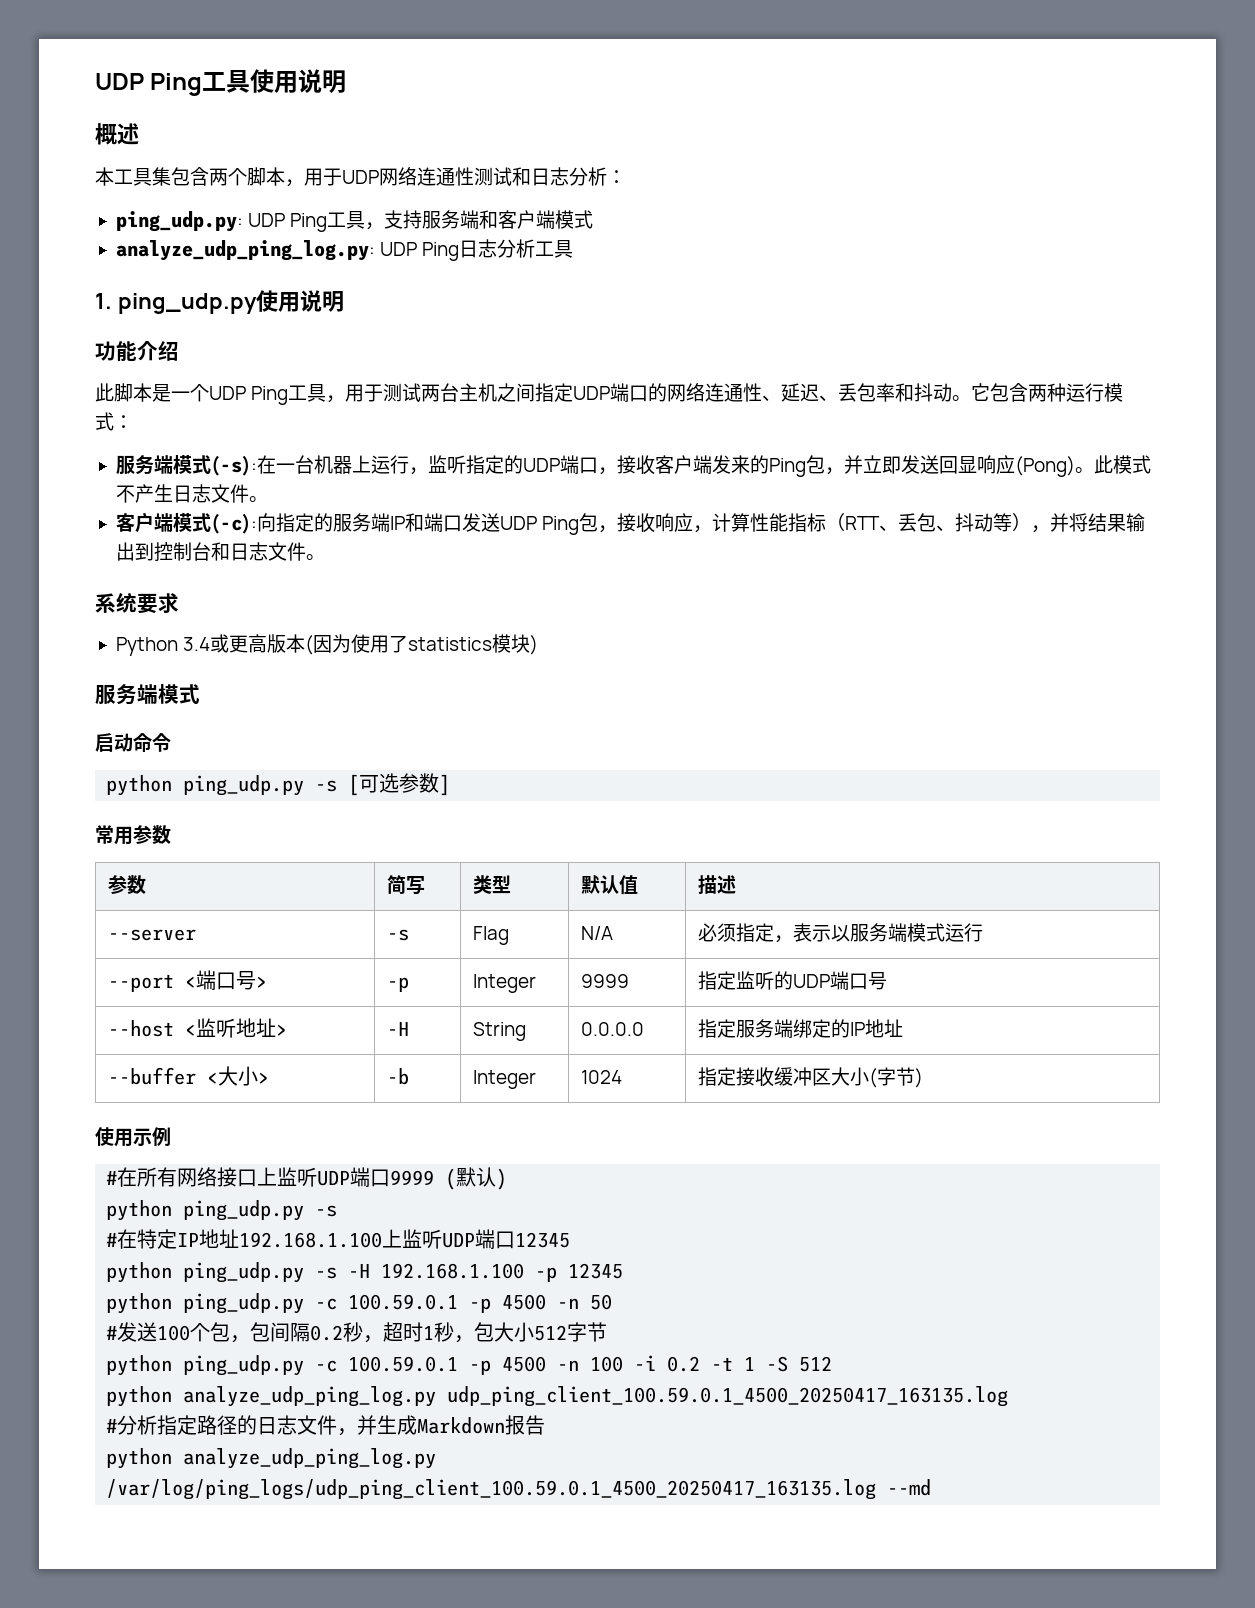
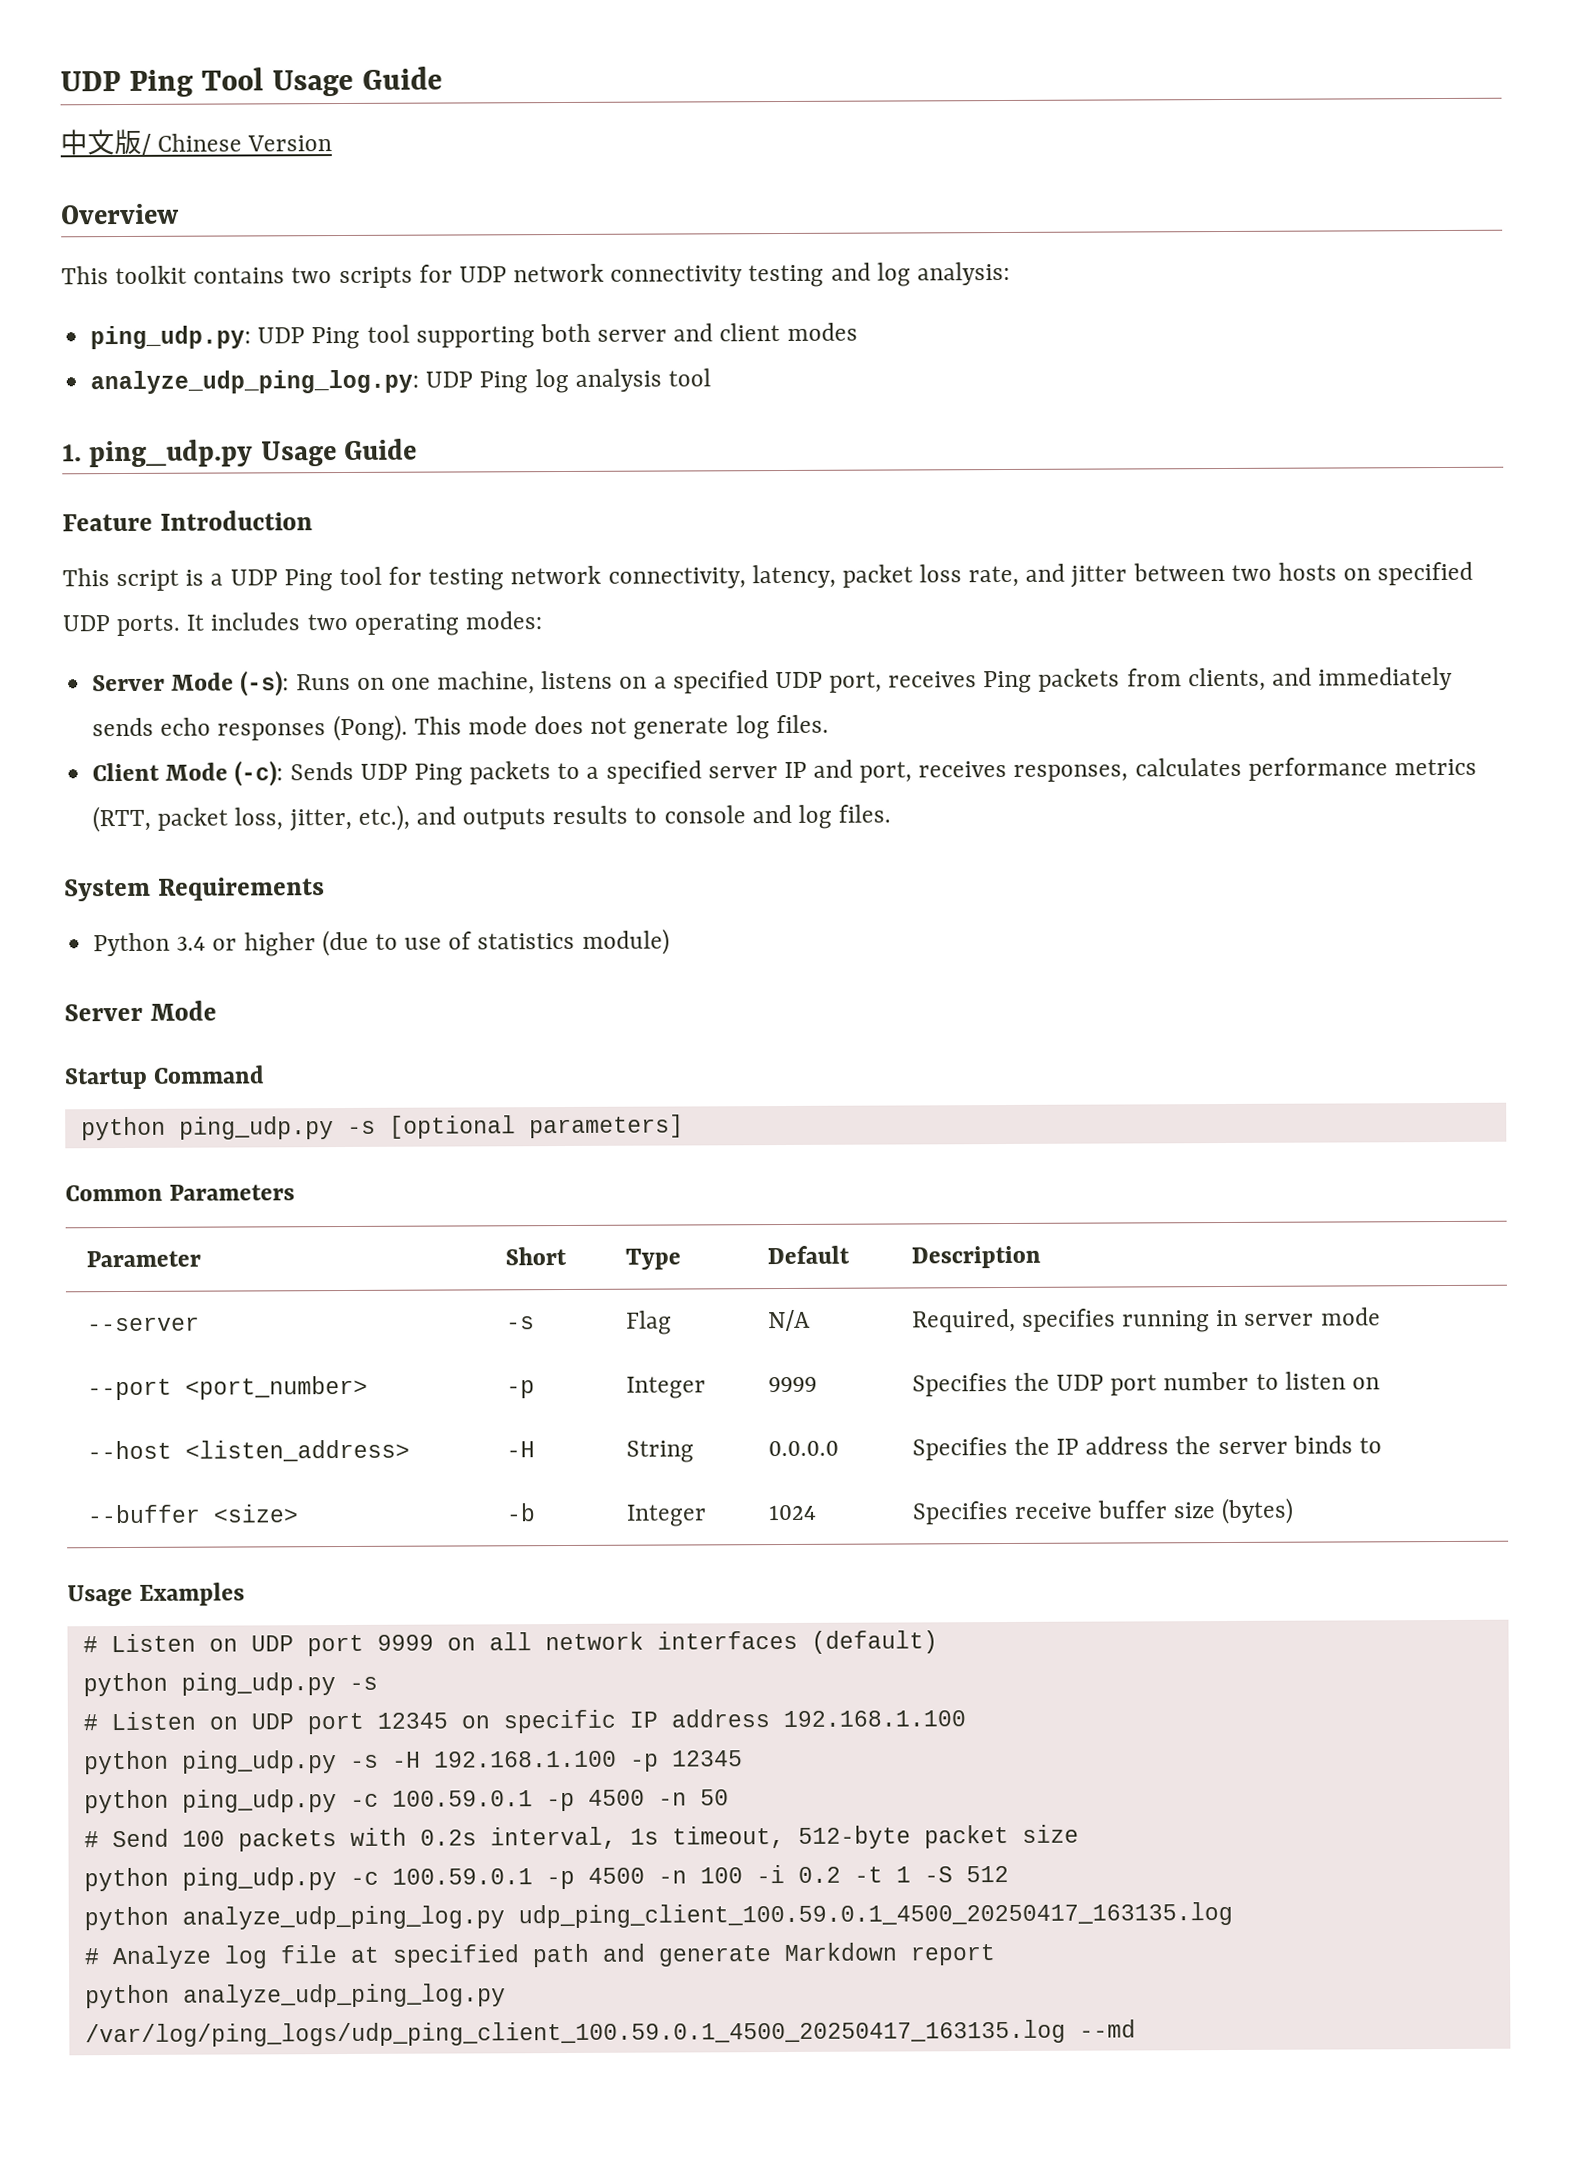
[95,69,347,96] [95,123,139,145] [95,167,626,187] [115,210,594,232] UDP Ping工具使用说明 // 概述 // 本工具集包含两个脚本，用于UDP网络连通性测试和日志分析： // ping_udp.py: UDP Ping工具，支持服务端和客户端模式 -> [60,66,444,97] [60,128,333,156] [61,203,179,225] [61,261,1010,289] [90,322,858,350] UDP Ping Tool Usage Guide // 中文版/ Chinese Version // Overview // This toolkit contains two scripts for UDP network connectivity testing and log analysis: // ping_udp.py: UDP Ping tool supporting both server and client modes
[459,239,574,258] 日志分析工具 -> [534,368,711,394] log analysis tool
[255,290,344,312] [95,341,179,361] [95,383,1124,405] [95,412,133,431] [115,455,1151,477] [115,484,268,503] [115,512,1146,535] [115,542,325,562] [95,592,179,614] [115,634,539,656] [95,684,200,705] [95,733,171,752] [106,773,451,796] [95,825,171,845] [108,875,147,894] [387,875,426,895] [473,875,512,894] [581,875,639,895] [698,875,737,894] [108,929,197,941] [387,929,410,941] [473,926,510,945] [581,926,614,940] [698,923,984,943] [108,970,268,992] [387,977,410,992] [473,974,537,993] [581,974,630,988] [698,971,888,990] [108,1018,288,1038] [387,1022,410,1036] [473,1022,527,1041] [581,1022,645,1036] [698,1019,904,1038] [108,1066,270,1086] [387,1068,410,1085] [473,1070,537,1089] [581,1070,623,1084] [698,1067,924,1088] [95,1127,171,1147] [106,1167,508,1190] [106,1200,338,1221] [106,1229,571,1249] 使用说明 // 功能介绍 // 此脚本是一个UDP Ping工具，用于测试两台主机之间指定UDP端口的网络连通性、延迟、丢包率和抖动。它包含两种运行模式： // 服务端模式(-s):在一台机器上运行，监听指定的UDP端口，接收客户端发来的Ping包，并立即发送回显响应(Pong)。此模式不产生日志文件。 // 客户端模式(-c):向指定的服务端IP和端口发送UDP Ping包，接收响应，计算性能指标（RTT、丢包、抖动等），并将结果输出到控制台和日志文件。 // 系统要求 // Python 3.4或更高版本(因为使用了statistics模块) // 服务端模式 // 启动命令 // python ping_udp.py -s [可选参数] // 常用参数 // 参数 | 简写 | 类型 | 默认值 | 描述 // --server | -s | Flag | N/A | 必须指定，表示以服务端模式运行 // --port <端口号> | -p | Integer | 9999 | 指定监听的UDP端口号 // --host <监听地址> | -H | String | 0.0.0.0 | 指定服务端绑定的IP地址 // --buffer <大小> | -b | Integer | 1024 | 指定接收缓冲区大小(字节) // 使用示例 // #在所有网络接口上监听UDP端口9999 (默认) // python ping_udp.py -s // #在特定IP地址192.168.1.100上监听UDP端口12345 -> [260,438,418,467] [62,510,313,532] [62,561,1474,592] [62,611,542,637] [92,666,1454,697] [92,714,829,742] [92,757,1477,787] [92,804,892,833] [64,877,325,902] [93,928,670,957] [64,1000,217,1022] [64,1065,266,1090] [80,1114,684,1141] [65,1184,296,1202] [85,1250,201,1268] [504,1246,567,1266] [624,1248,681,1270] [766,1245,850,1265] [910,1245,1041,1269] [86,1316,200,1332] [505,1316,535,1330] [625,1310,672,1335] [767,1309,811,1332] [911,1307,1381,1333] [86,1375,368,1401] [505,1380,535,1399] [625,1376,706,1399] [767,1376,817,1393] [911,1371,1380,1397] [86,1439,410,1462] [505,1441,535,1458] [625,1440,694,1463] [767,1440,839,1457] [911,1435,1382,1461] [86,1504,299,1524] [505,1503,535,1522] [625,1504,707,1527] [767,1504,816,1521] [911,1497,1295,1525] [67,1582,246,1607] [82,1630,938,1657] [82,1672,378,1697] [82,1709,966,1735] Usage Guide // Feature Introduction // This script is a UDP Ping tool for testing network connectivity, latency, packet loss rate, and jitter between two hosts on specified UDP ports. It includes two operating modes: // Server Mode (-s): Runs on one machine, listens on a specified UDP port, receives Ping packets from clients, and immediately sends echo responses (Pong). This mode does not generate log files. // Client Mode (-c): Sends UDP Ping packets to a specified server IP and port, receives responses, calculates performance metrics (RTT, packet loss, jitter, etc.), and outputs results to console and log files. // System Requirements // Python 3.4 or higher (due to use of statistics module) // Server Mode // Startup Command // python ping_udp.py -s [optional parameters] // Common Parameters // Parameter | Short | Type | Default | Description // --server | -s | Flag | N/A | Required, specifies running in server mode // --port <port_number> | -p | Integer | 9999 | Specifies the UDP port number to listen on // --host <listen_address> | -H | String | 0.0.0.0 | Specifies the IP address the server binds to // --buffer <size> | -b | Integer | 1024 | Specifies receive buffer size (bytes) // Usage Examples // # Listen on UDP port 9999 on all network interfaces (default) // python ping_udp.py -s // # Listen on UDP port 12345 on specific IP address 192.168.1.100
[117,1322,608,1343] 发送100个包，包间隔0.2秒，超时1秒，包大小512字节 -> [111,1824,1079,1852] Send 100 packets with 0.2s interval, 1s timeout, 512-byte packet size
[117,1415,546,1436] 分析指定路径的日志文件，并生成Markdown报告 -> [111,1942,996,1970] Analyze log file at specified path and generate Markdown report

